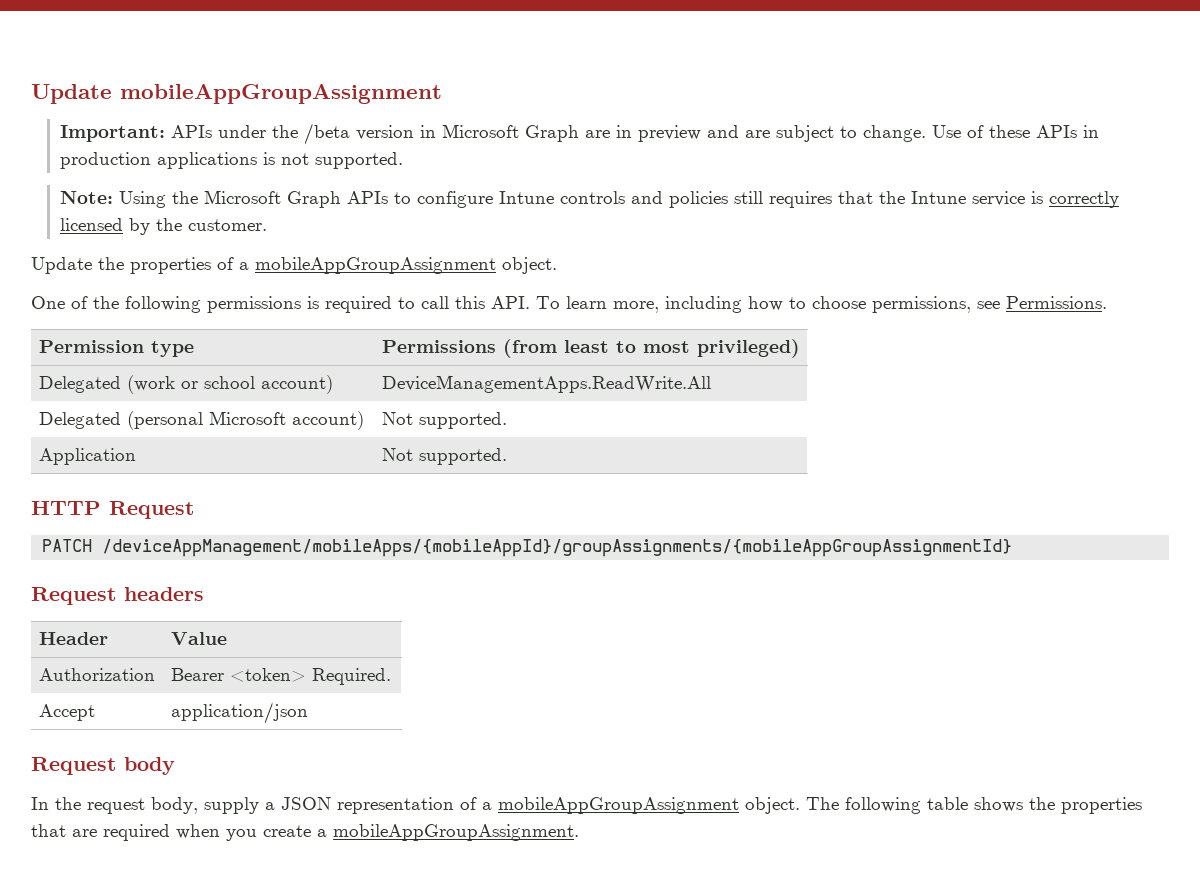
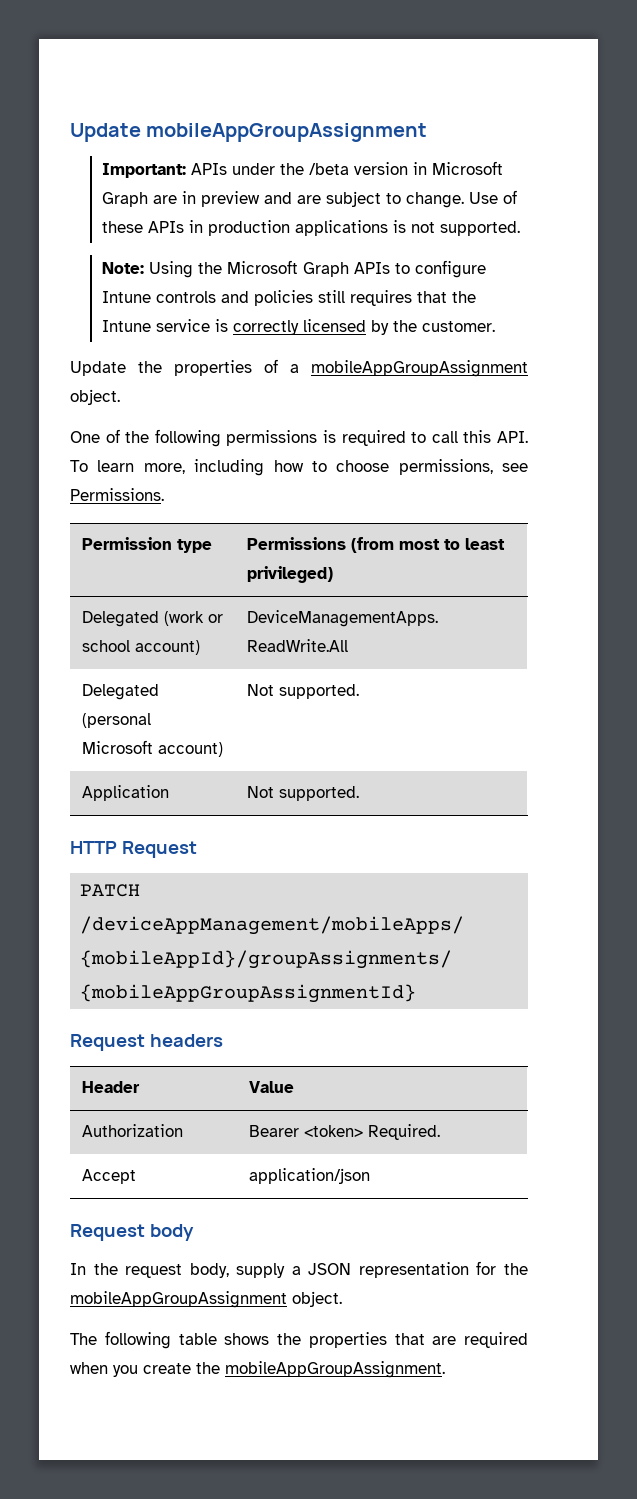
[563,340,690,353] least to most -> [399,538,506,550] most to least
[460,797,800,814] of a mobileAppGroupAssignment object. -> [476,1261,528,1275] [70,1291,342,1308] for the mobileAppGroupAssignment object. //
[317,829,327,837] a -> [196,1362,220,1374] the

